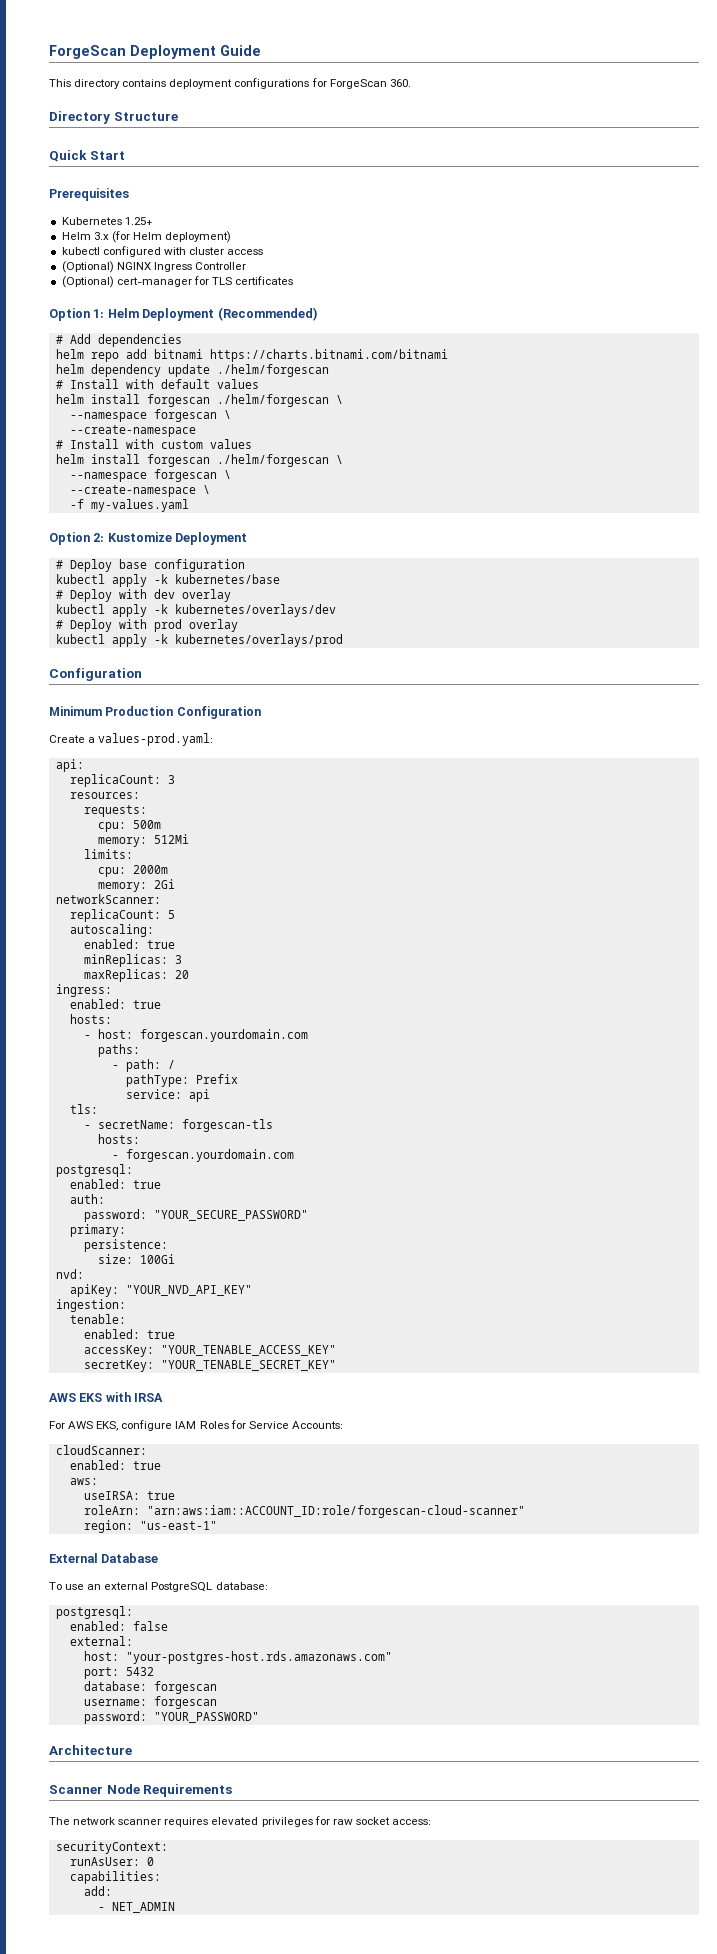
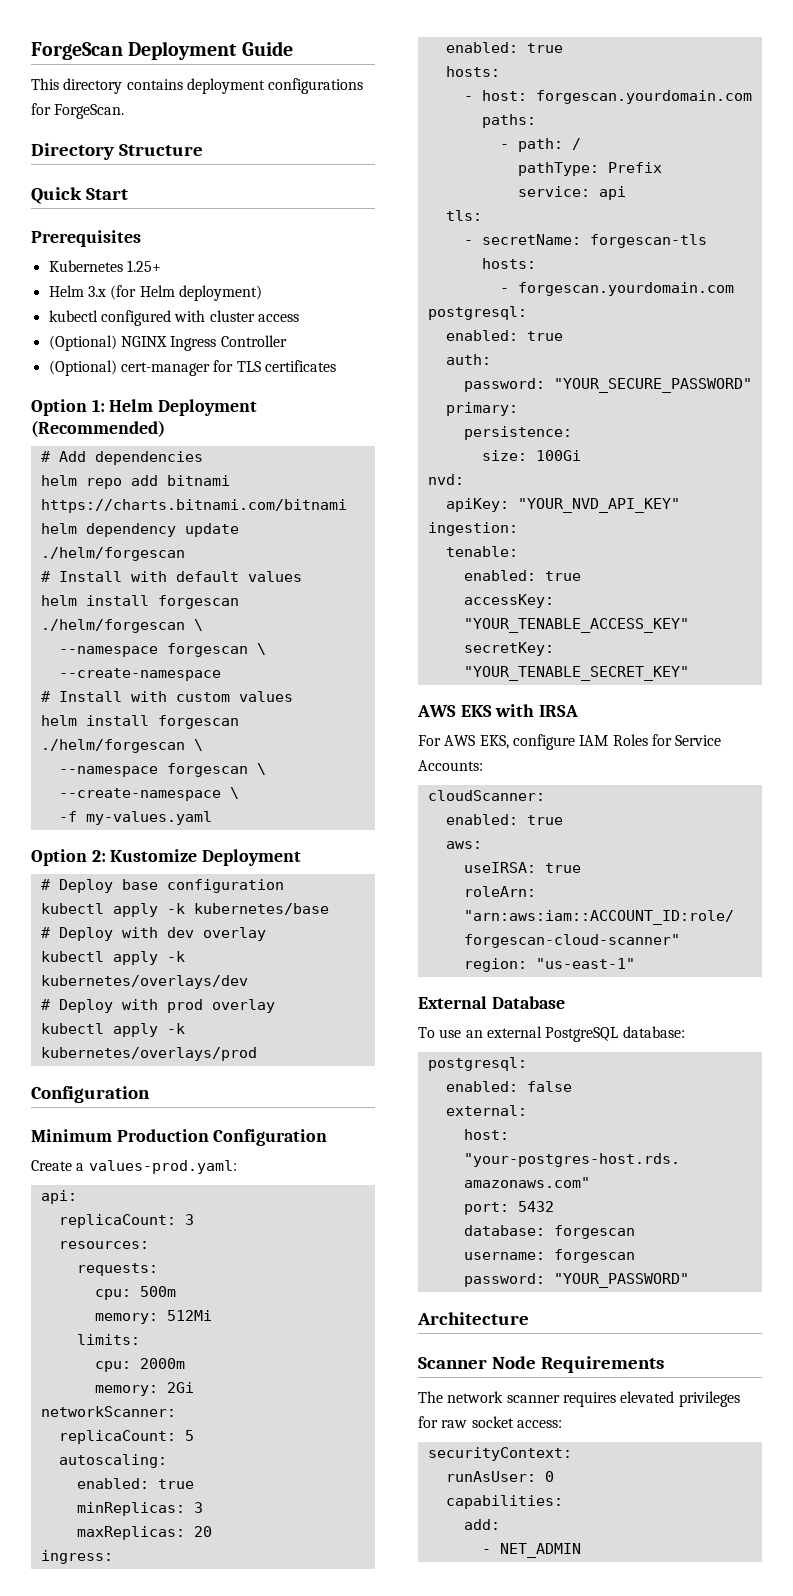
[329,79,411,89] ForgeScan 360. -> [54,104,125,119] ForgeScan.

